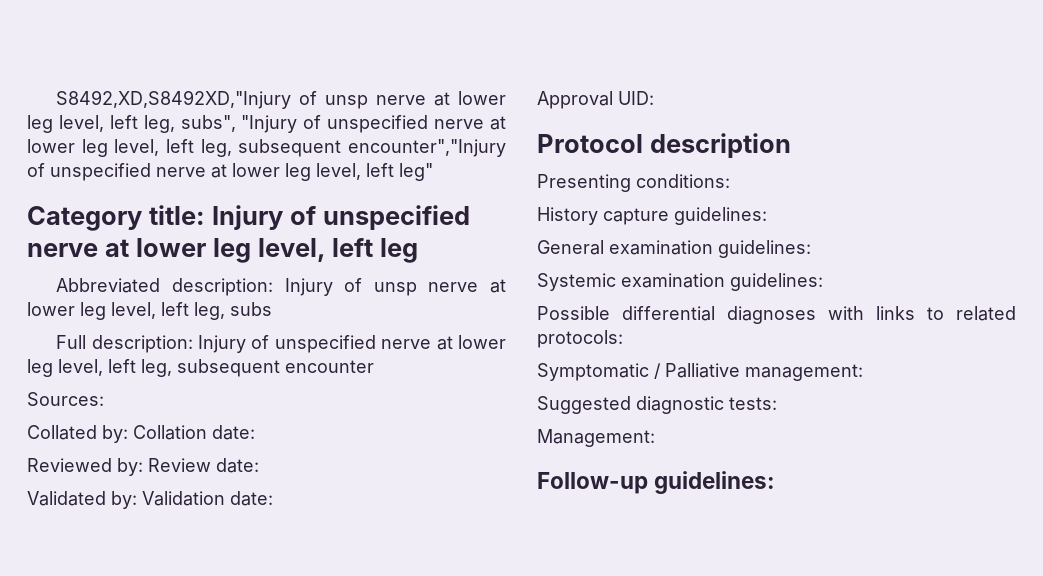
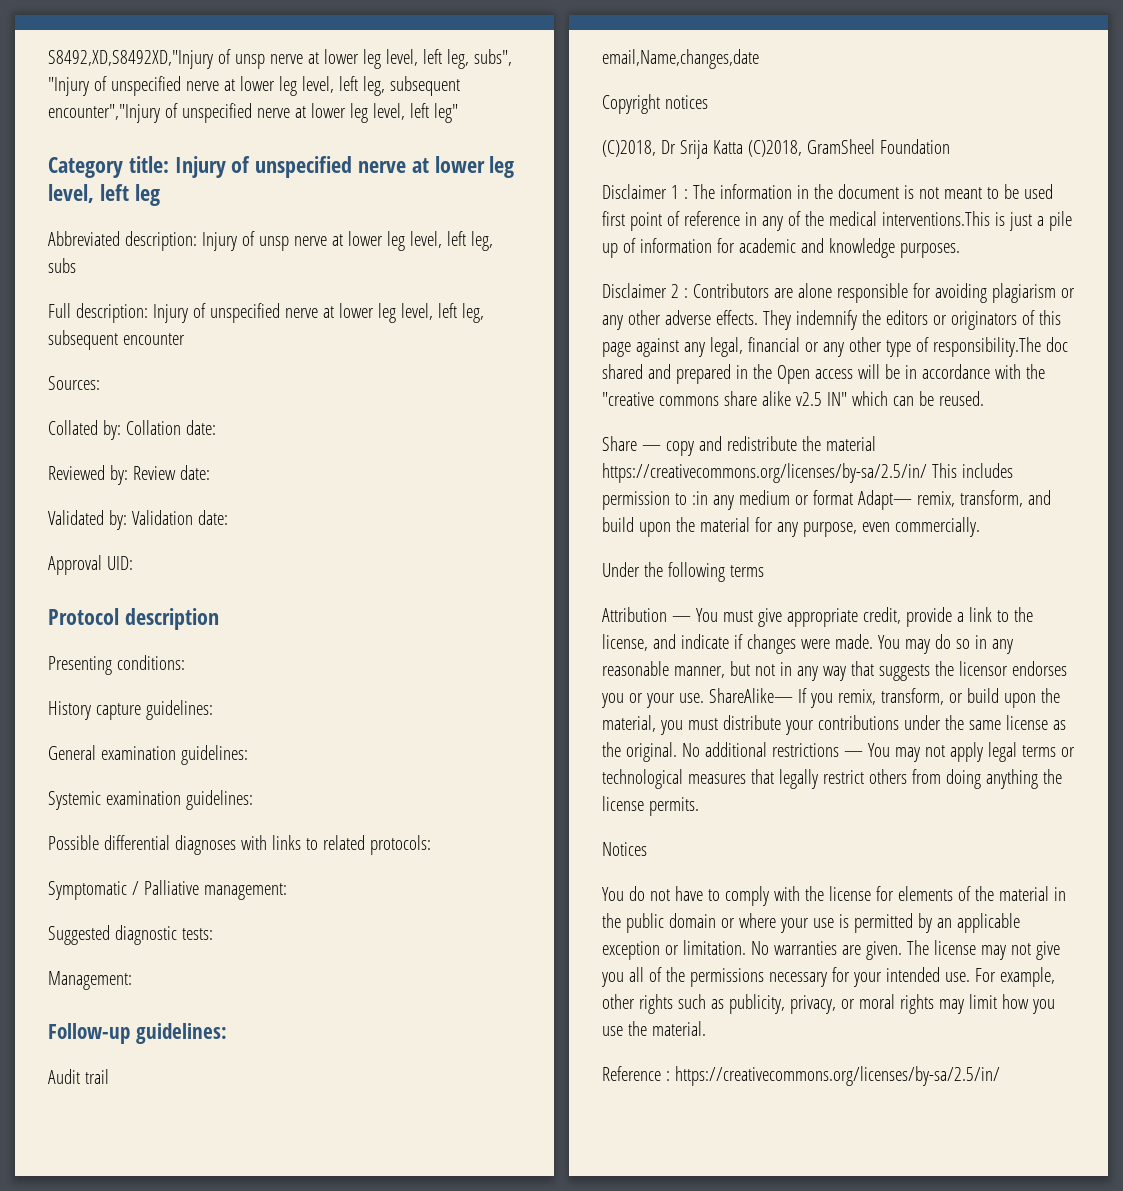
(776, 482) none -> [48,1069,109,1084] [602,49,759,69] [602,94,708,114] [602,139,950,159] [602,184,1053,199] [602,211,1072,231] [602,238,960,258] [602,283,1075,303] [602,310,1061,330] [602,337,1068,357] [602,364,1045,384] [602,391,984,406] [602,436,876,456] [602,463,1013,483] [602,490,1051,510] [602,517,980,537] [602,562,764,582] [602,607,1033,627] [602,634,1013,654] [602,661,1067,681] [601,688,1060,708] [602,715,1066,735] [602,742,1075,762] [602,769,1062,789] [602,796,699,816] [602,842,647,856] [602,886,1066,906] [602,913,1020,933] [602,940,1060,960] [601,967,1055,987] [602,994,1055,1014] [602,1021,706,1036] [602,1066,1000,1086] // Audit trail // email,Name,changes,date // Copyright notices // (C)2018, Dr Srija Katta (C)2018, GramSheel Foundation // Disclaimer 1 : The information in the document is not meant to be used first point of reference in any of the medical interventions.This is just a pile up of information for academic and knowledge purposes. // Disclaimer 2 : Contributors are alone responsible for avoiding plagiarism or any other adverse effects. They indemnify the editors or originators of this page against any legal, financial or any other type of responsibility.The doc shared and prepared in the Open access will be in accordance with the "creative commons share alike v2.5 IN" which can be reused. // Share — copy and redistribute the material https://creativecommons.org/licenses/by-sa/2.5/in/ This includes permission to :in any medium or format Adapt— remix, transform, and build upon the material for any purpose, even commercially. // Under the following terms // Attribution — You must give appropriate credit, provide a link to the license, and indicate if changes were made. You may do so in any reasonable manner, but not in any way that suggests the licensor endorses you or your use. ShareAlike— If you remix, transform, or build upon the material, you must distribute your contributions under the same license as the original. No additional restrictions — You may not apply legal terms or technological measures that legally restrict others from doing anything the license permits. // Notices // You do not have to comply with the license for elements of the material in the public domain or where your use is permitted by an applicable exception or limitation. No warranties are given. The license may not give you all of the permissions necessary for your intended use. For example, other rights such as publicity, privacy, or moral rights may limit how you use the material. // Reference : https://creativecommons.org/licenses/by-sa/2.5/in/

